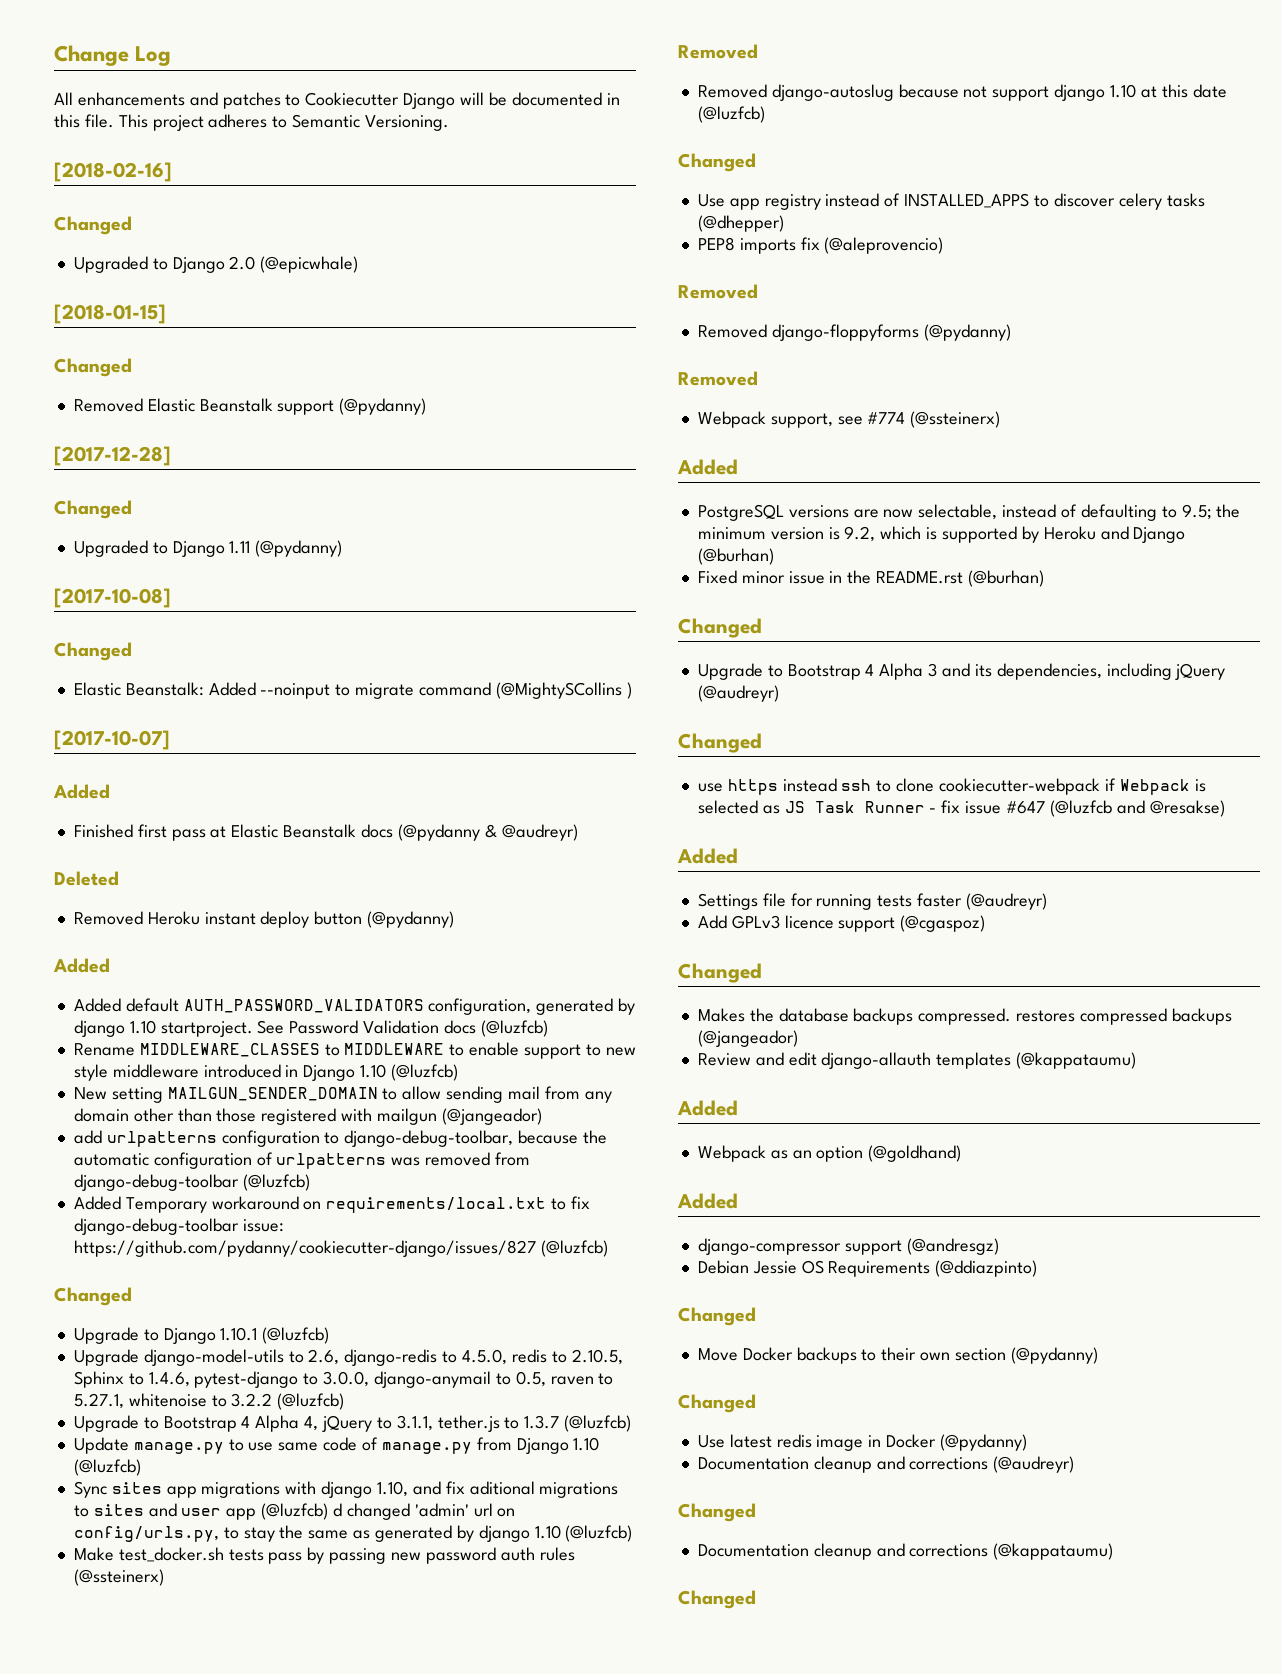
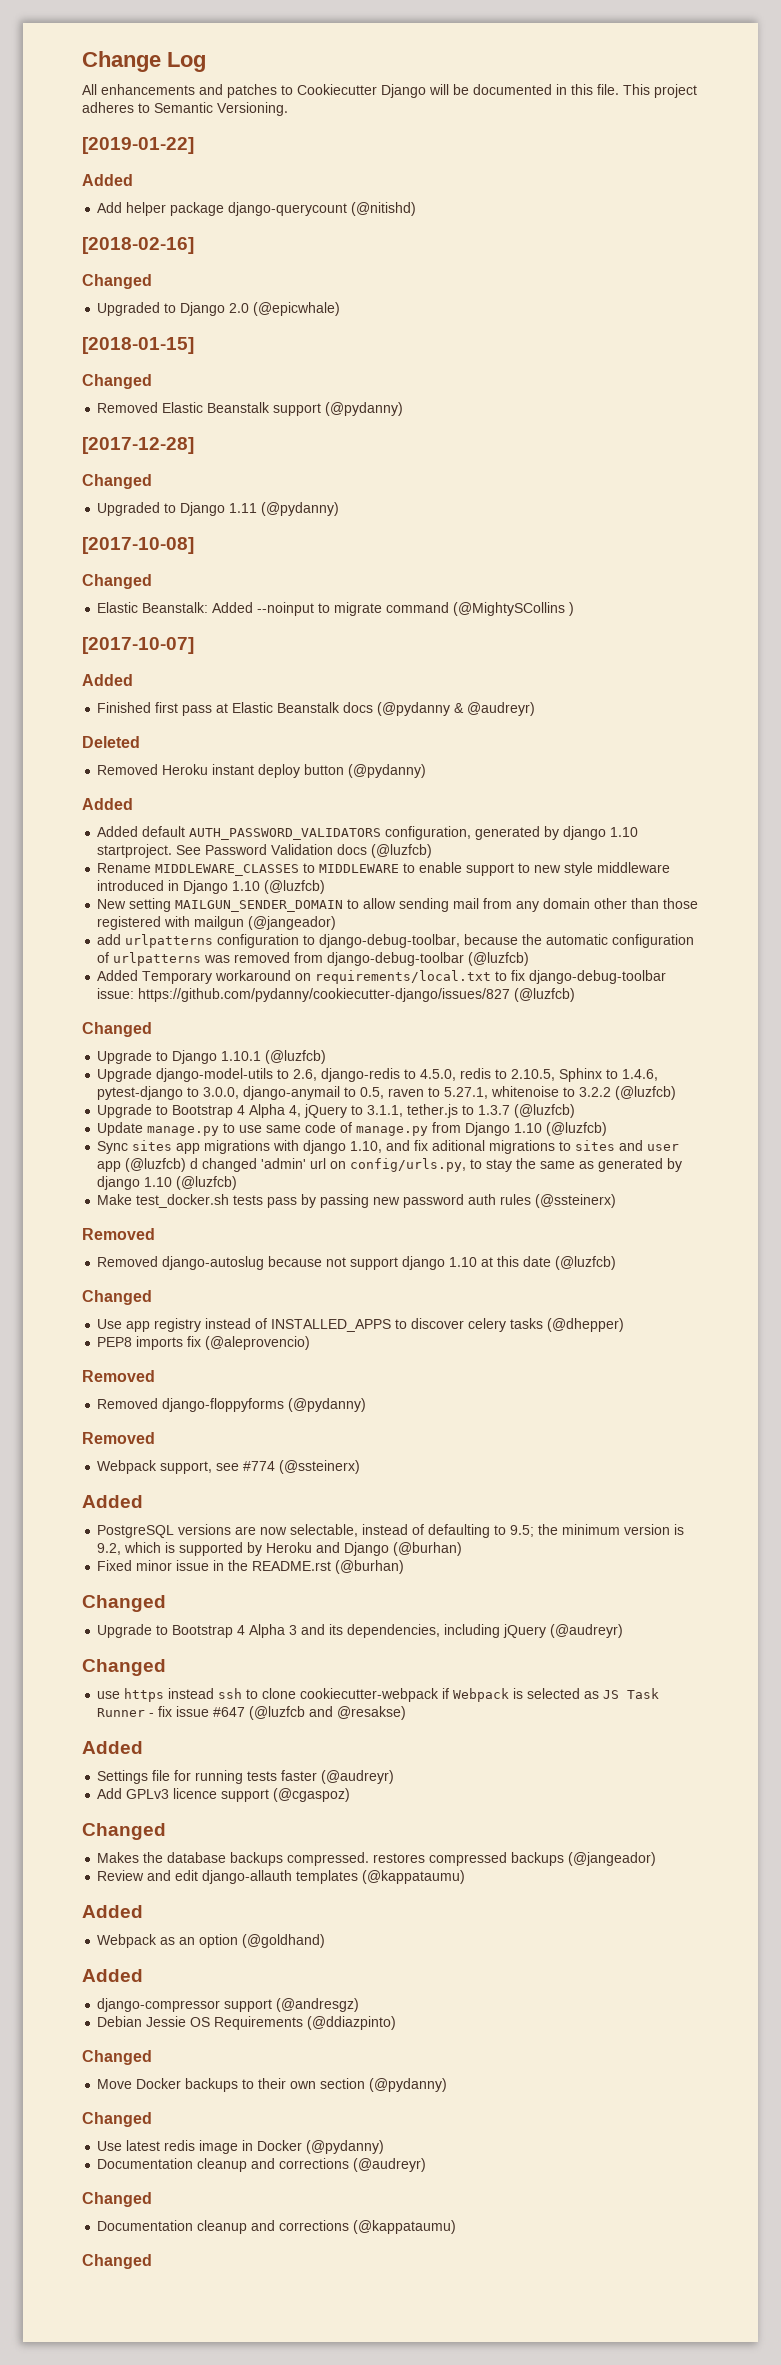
(450, 123) none -> [82,137,194,154] [82,174,133,186] [97,202,417,216] // [2019-01-22] // Added // Add helper package django-querycount (@nitishd)

